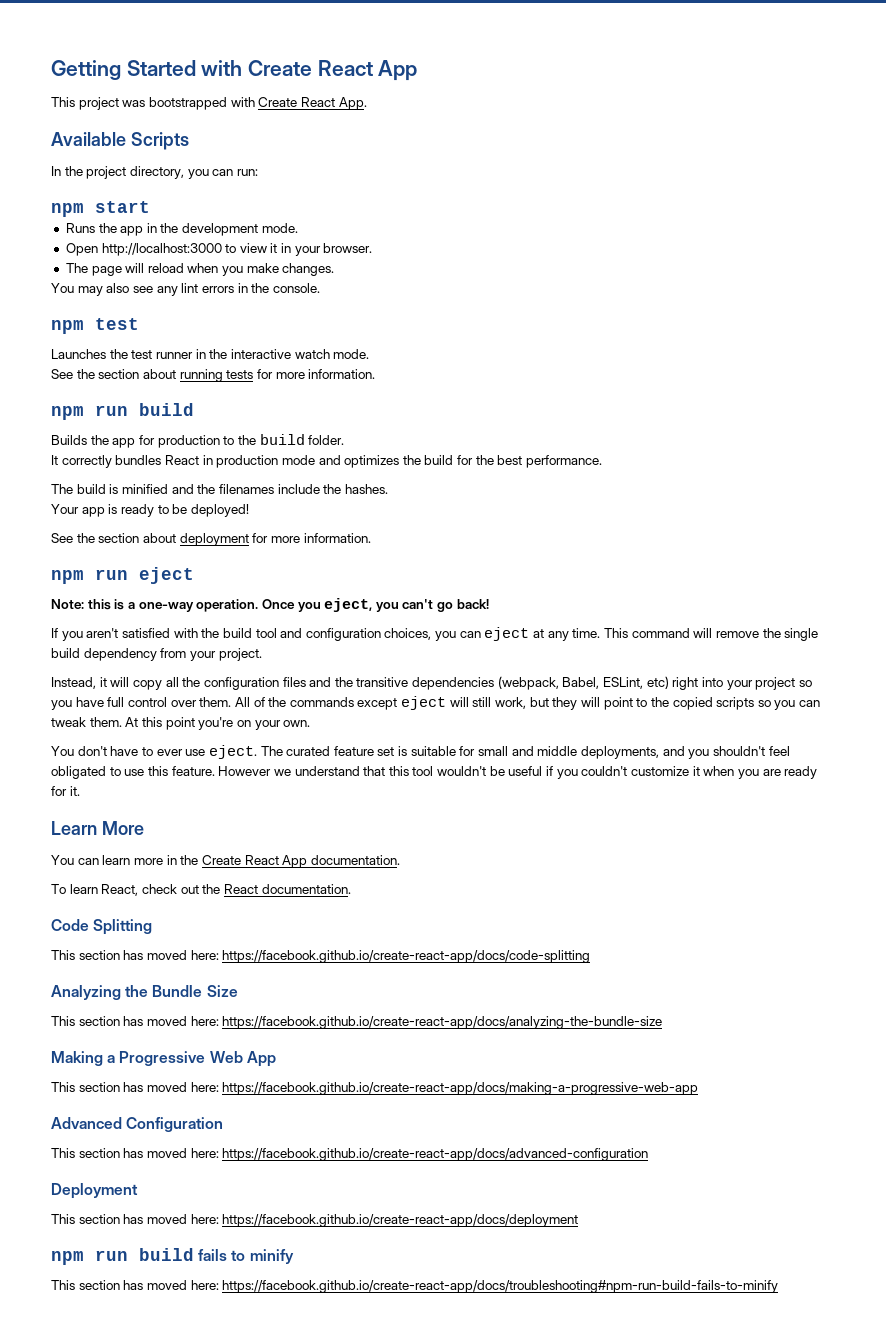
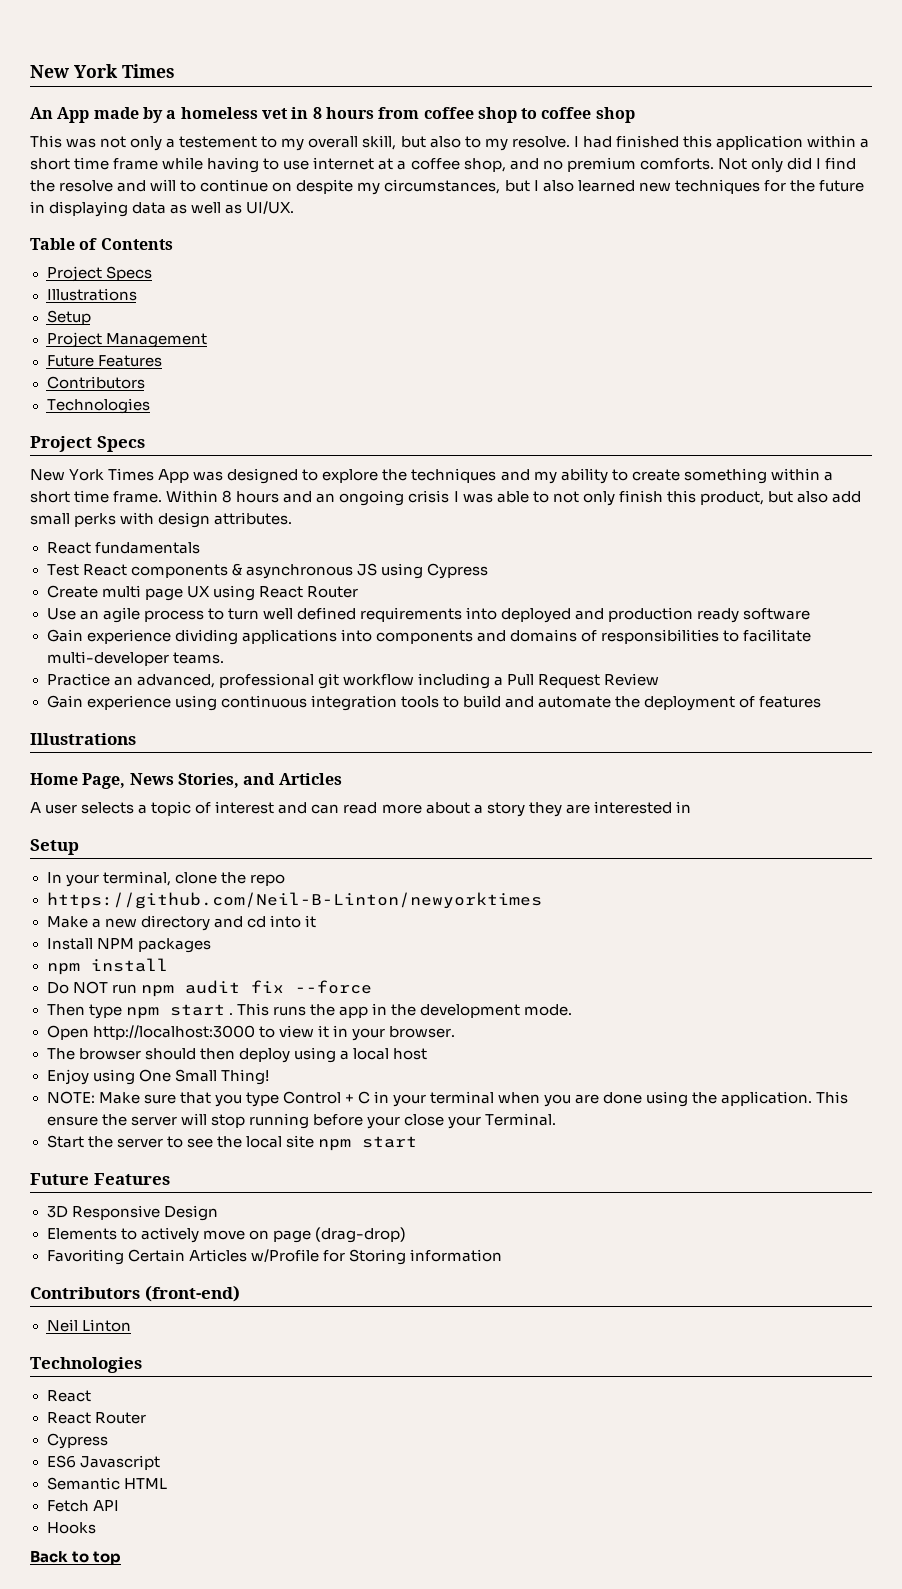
[51,60,418,81] [51,97,367,110] [51,132,189,150] [51,166,258,179] [51,201,150,217] [65,223,95,233] Getting Started with Create React App // This project was bootstrapped with Create React App. // Available Scripts // In the project directory, you can run: // npm start // Runs -> [30,64,175,78] [30,107,635,123] [30,135,870,151] [30,157,856,173] [30,179,864,195] [30,201,295,217] [30,238,173,250] [46,266,152,282] [46,288,137,301] [46,310,91,325] [46,332,207,348] [46,355,162,367] [46,376,145,389] [46,398,150,414] [30,436,145,452] [30,468,833,484] [30,490,862,506] [30,512,293,528] [46,542,200,554] [46,563,488,579] [46,585,358,601] [46,607,811,623] [46,629,812,645] [46,651,224,666] [46,673,659,689] [46,695,822,711] [30,733,136,745] [30,773,342,789] [30,801,691,817] [30,839,79,855] [46,871,285,887] [46,892,542,909] [46,915,316,931] [46,938,211,953] [46,958,168,975] [46,980,372,997] [46,1003,306,1019] New York Times // An App made by a homeless vet in 8 hours from coffee shop to coffee shop // This was not only a testement to my overall skill, but also to my resolve. I had finished this application within a short time frame while having to use internet at a coffee shop, and no premium comforts. Not only did I find the resolve and will to continue on despite my circumstances, but I also learned new techniques for the future in displaying data as well as UI/UX. // Table of Contents // Project Specs // Illustrations // Setup // Project Management // Future Features // Contributors // Technologies // Project Specs // New York Times App was designed to explore the techniques and my ability to create something within a short time frame. Within 8 hours and an ongoing crisis I was able to not only finish this product, but also add small perks with design attributes. // React fundamentals // Test React components & asynchronous JS using Cypress // Create multi page UX using React Router // Use an agile process to turn well defined requirements into deployed and production ready software // Gain experience dividing applications into components and domains of responsibilities to facilitate multi-developer teams. // Practice an advanced, professional git workflow including a Pull Request Review // Gain experience using continuous integration tools to build and automate the deployment of features // Illustrations // Home Page, News Stories, and Articles // A user selects a topic of interest and can read more about a story they are interested in // Setup // In your terminal, clone the repo // https://github.com/Neil-B-Linton/newyorktimes // Make a new directory and cd into it // Install NPM packages // npm install // Do NOT run npm audit fix --force // Then type npm start . This runs
[91,263,335,276] [51,283,320,296] [51,318,139,334] [51,349,370,359] [51,369,376,382] [51,403,194,420] [51,434,345,448] [51,455,603,468] [51,484,388,494] [51,504,249,517] [51,533,371,546] [51,567,194,584] [51,598,489,612] [51,627,819,641] [51,648,262,661] [51,676,812,690] [51,696,821,710] [51,717,311,730] [51,745,790,759] [51,766,818,779] [51,786,80,796] [51,821,144,835] [51,855,400,868] [51,884,351,896] [51,919,153,935] [51,950,591,963] [51,985,238,1000] [51,1016,663,1029] [51,1051,276,1067] [51,1082,699,1095] [51,1117,224,1132] [51,1148,649,1161] [51,1183,138,1199] [51,1214,579,1227] [51,1248,294,1265] [51,1280,779,1293] page will reload when you make changes. // You may also see any lint errors in the console. // npm test // Launches the test runner in the interactive watch mode. // See the section about running tests for more information. // npm run build // Builds the app for production to the build folder. // It correctly bundles React in production mode and optimizes the build for the best performance. // The build is minified and the filenames include the hashes. // Your app is ready to be deployed! // See the section about deployment for more information. // npm run eject // Note: this is a one-way operation. Once you eject, you can't go back! // If you aren't satisfied with the build tool and configuration choices, you can eject at any time. This command will remove the single build dependency from your project. // Instead, it will copy all the configuration files and the transitive dependencies (webpack, Babel, ESLint, etc) right into your project so you have full control over them. All of the commands except eject will still work, but they will point to the copied scripts so you can tweak them. At this point you're on your own. // You don't have to ever use eject. The curated feature set is suitable for small and middle deployments, and you shouldn't feel obligated to use this feature. However we understand that this tool wouldn't be useful if you couldn't customize it when you are ready for it. // Learn More // You can learn more in the Create React App documentation. // To learn React, check out the React documentation. // Code Splitting // This section has moved here: https://facebook.github.io/create-react-app/docs/code-splitting // Analyzing the Bundle Size // This section has moved here: https://facebook.github.io/create-react-app/docs/analyzing-the-bundle-size // Making a Progressive Web App // This section has moved here: https://facebook.github.io/create-react-app/docs/making-a-progressive-web-app // Advanced Configuration // This section has moved here: https://facebook.github.io/create-react-app/docs/advanced-configuration // Deployment // This section has moved here: https://facebook.github.io/create-react-app/docs/deployment // npm run build fails to minify // This section has moved here: https://facebook.github.io/create-react-app/docs/troubleshooting#npm-run-build-fails-to-minify -> [78,1047,427,1063] [46,1069,269,1085] [46,1091,849,1107] [46,1113,556,1129] [46,1135,417,1151] [30,1173,170,1185] [46,1205,218,1221] [46,1227,406,1243] [46,1249,502,1265] [30,1285,240,1302] [46,1319,131,1332] [30,1357,142,1373] [46,1390,91,1402] [46,1412,146,1424] [46,1433,108,1449] [46,1455,160,1470] [46,1477,167,1490] [46,1500,119,1512] [46,1522,96,1534] [30,1550,122,1565] browser should then deploy using a local host // Enjoy using One Small Thing! // NOTE: Make sure that you type Control + C in your terminal when you are done using the application. This ensure the server will stop running before your close your Terminal. // Start the server to see the local site npm start // Future Features // 3D Responsive Design // Elements to actively move on page (drag-drop) // Favoriting Certain Articles w/Profile for Storing information // Contributors (front-end) // Neil Linton // Technologies // React // React Router // Cypress // ES6 Javascript // Semantic HTML // Fetch API // Hooks // Back to top

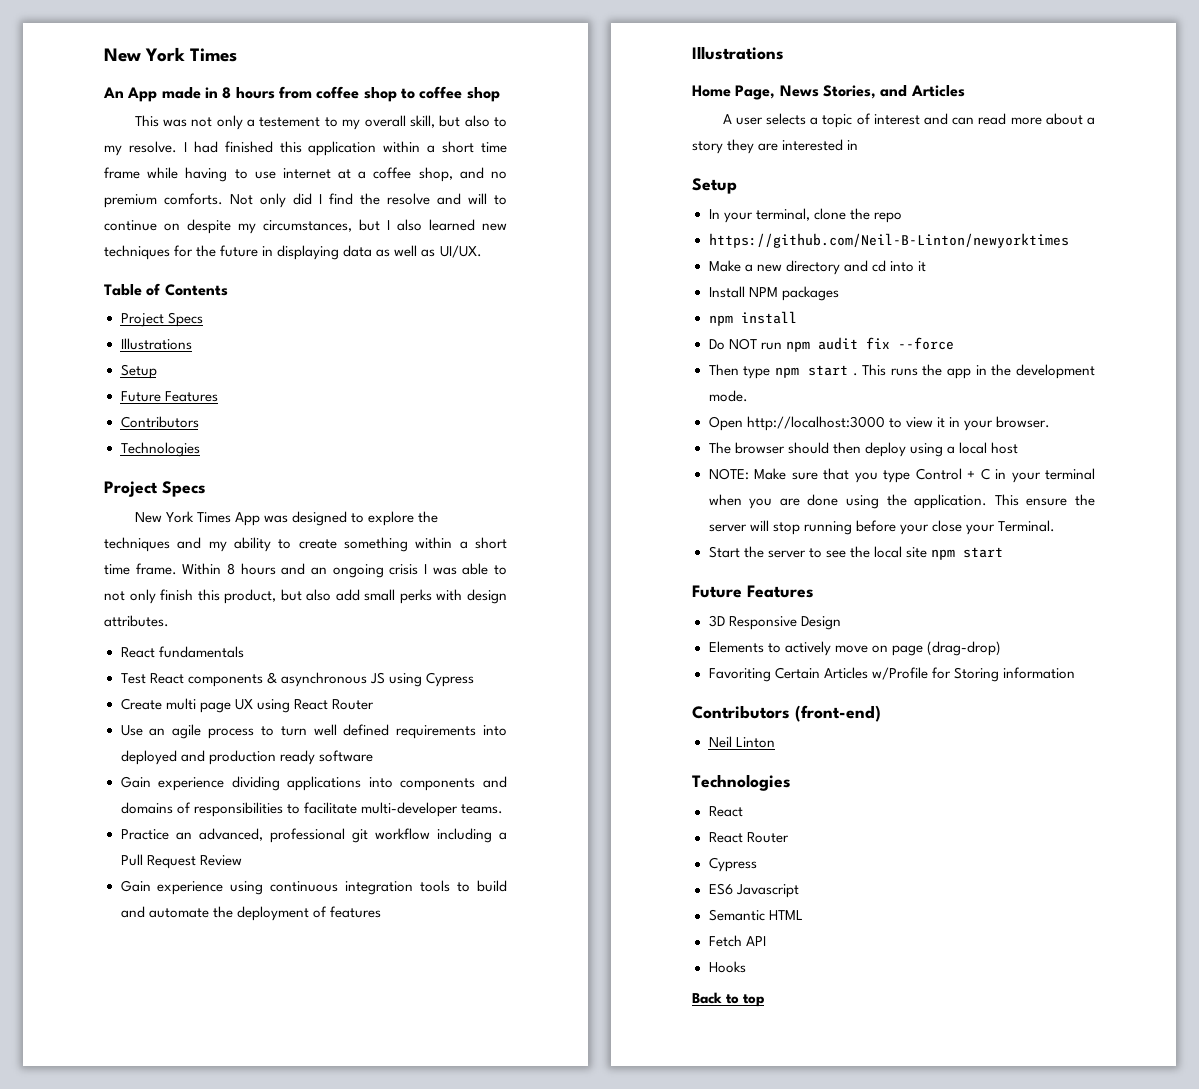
[142,107,288,123] by a homeless vet -> (201, 93) none
[46,332,207,348] // Project Management -> (157, 371) none
[46,1069,269,1085] // Enjoy using One Small Thing! -> (1018, 448) none

